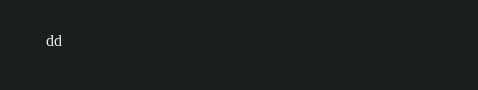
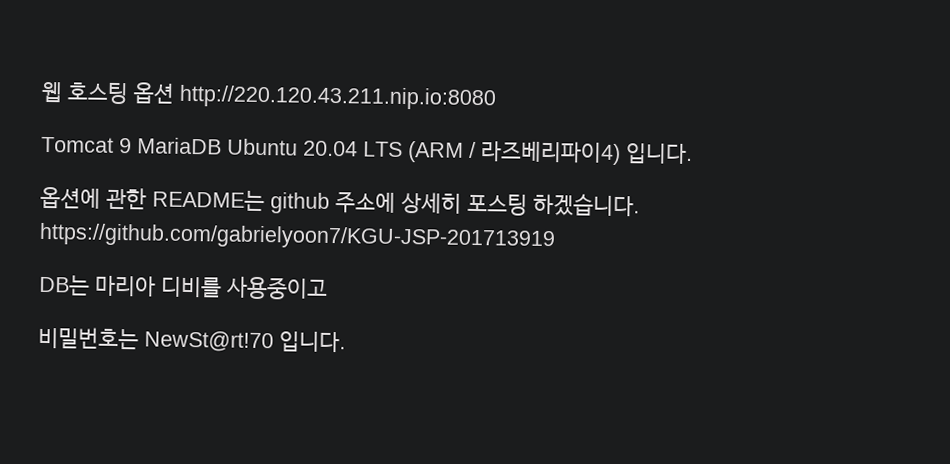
[46,35,62,46] dd -> [41,81,496,111] [41,136,693,166] [40,186,640,217] [39,222,556,252] [39,274,328,300] [38,326,346,353] 웹 호스팅 옵션 http://220.120.43.211.nip.io:8080 // Tomcat 9 MariaDB Ubuntu 20.04 LTS (ARM / 라즈베리파이4) 입니다. // 옵션에 관한 README는 github 주소에 상세히 포스팅 하겠습니다. https://github.com/gabrielyoon7/KGU-JSP-201713919 // DB는 마리아 디비를 사용중이고 // 비밀번호는 NewSt@rt!70 입니다.

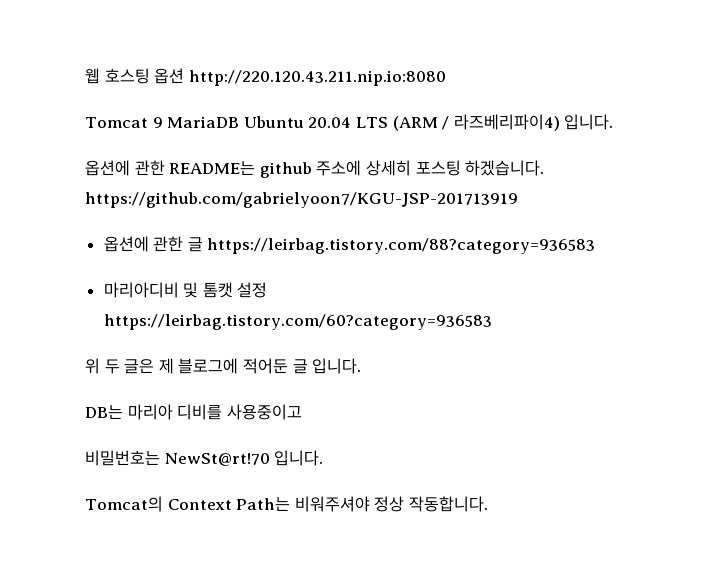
(556, 237) none -> [103,236,596,254] [103,282,268,298] [103,314,492,330] [85,358,362,374] // 옵션에 관한 글 https://leirbag.tistory.com/88?category=936583 // 마리아디비 및 톰캣 설정 https://leirbag.tistory.com/60?category=936583 // 위 두 글은 제 블로그에 적어둔 글 입니다.
(346, 342) none -> [85,496,488,512] // Tomcat의 Context Path는 비워주셔야 정상 작동합니다.

